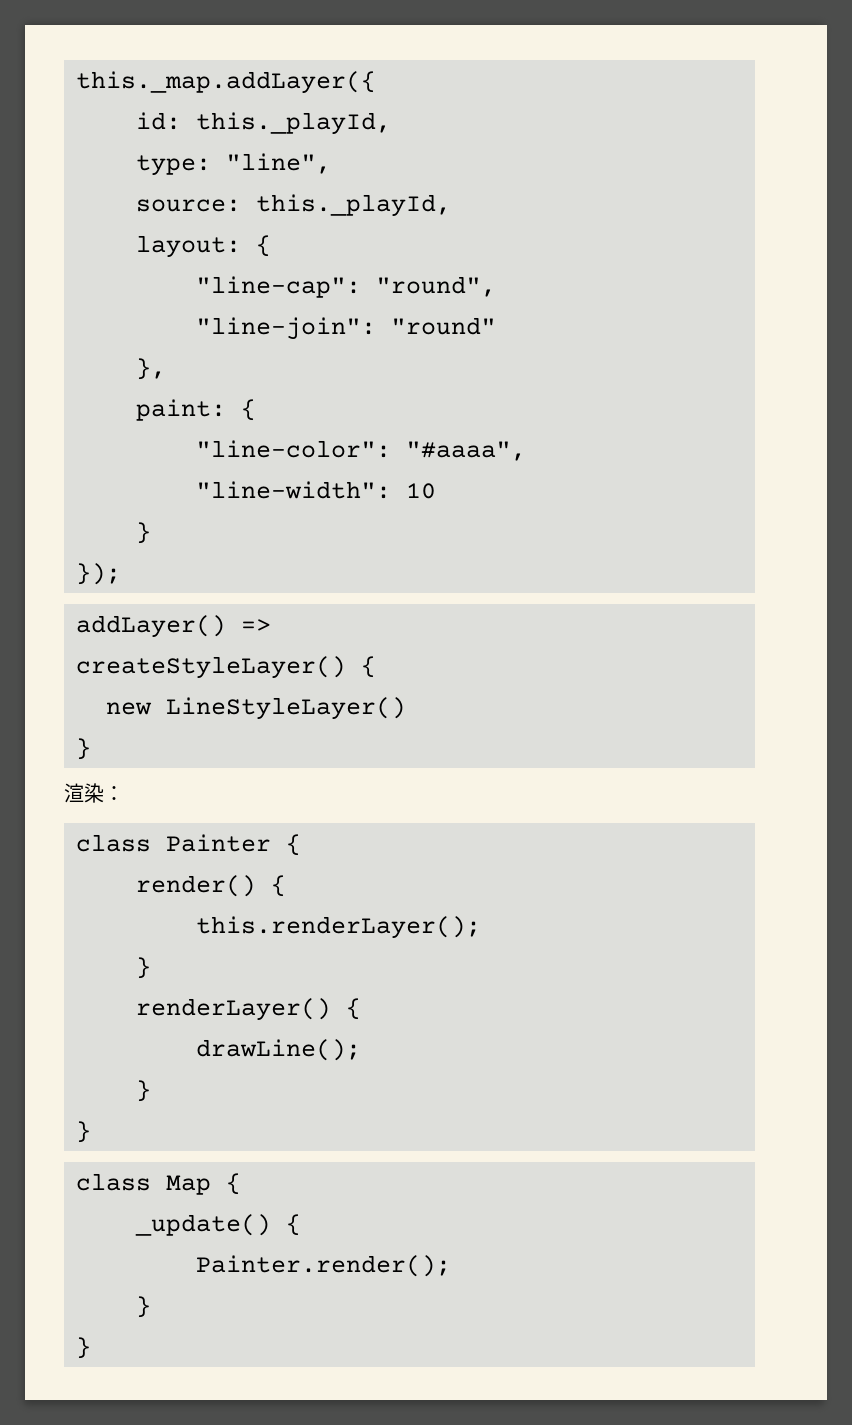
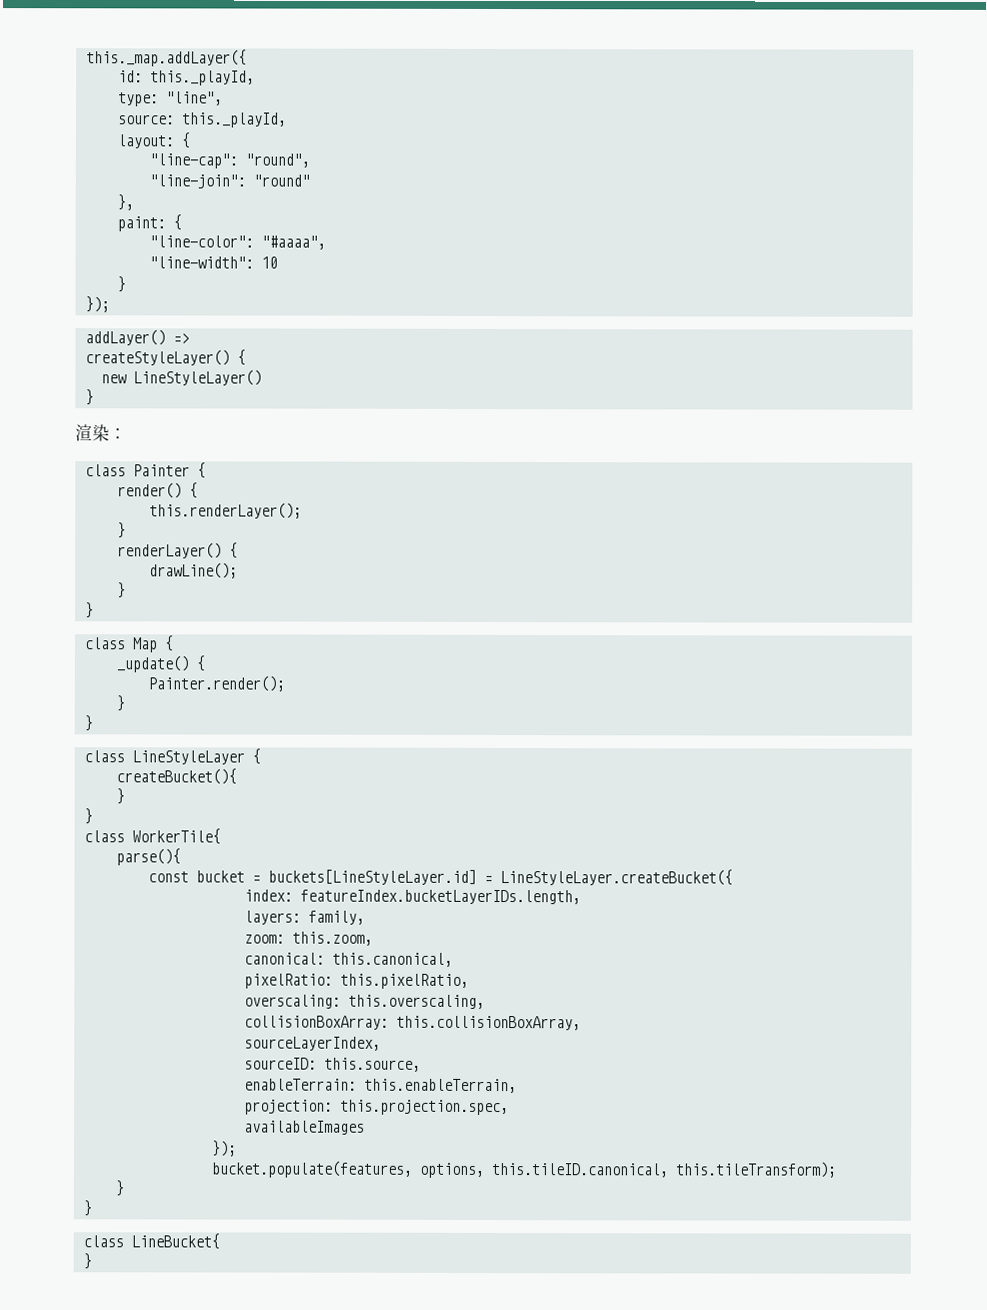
(91, 1348) none -> [83,748,261,765] [115,768,237,785] [115,788,125,805] [83,808,93,825] [83,828,221,845] [115,848,181,866] [147,869,733,886] [243,889,581,905] [243,910,365,925] [243,931,373,946] [243,952,453,967] [243,973,469,989] [243,994,485,1009] [243,1015,581,1031] [243,1036,381,1051] [243,1057,421,1072] [243,1078,517,1094] [243,1099,509,1116] [243,1120,365,1135] [211,1140,237,1157] [210,1160,837,1178] [114,1180,124,1197] [82,1200,92,1217] [82,1233,220,1250] [82,1253,92,1270] // class LineStyleLayer { // createBucket(){ // } // } // class WorkerTile{ // parse(){ // const bucket = buckets[LineStyleLayer.id] = LineStyleLayer.createBucket({ // index: featureIndex.bucketLayerIDs.length, // layers: family, // zoom: this.zoom, // canonical: this.canonical, // pixelRatio: this.pixelRatio, // overscaling: this.overscaling, // collisionBoxArray: this.collisionBoxArray, // sourceLayerIndex, // sourceID: this.source, // enableTerrain: this.enableTerrain, // projection: this.projection.spec, // availableImages // }); // bucket.populate(features, options, this.tileID.canonical, this.tileTransform); // } // } // class LineBucket{ // }

